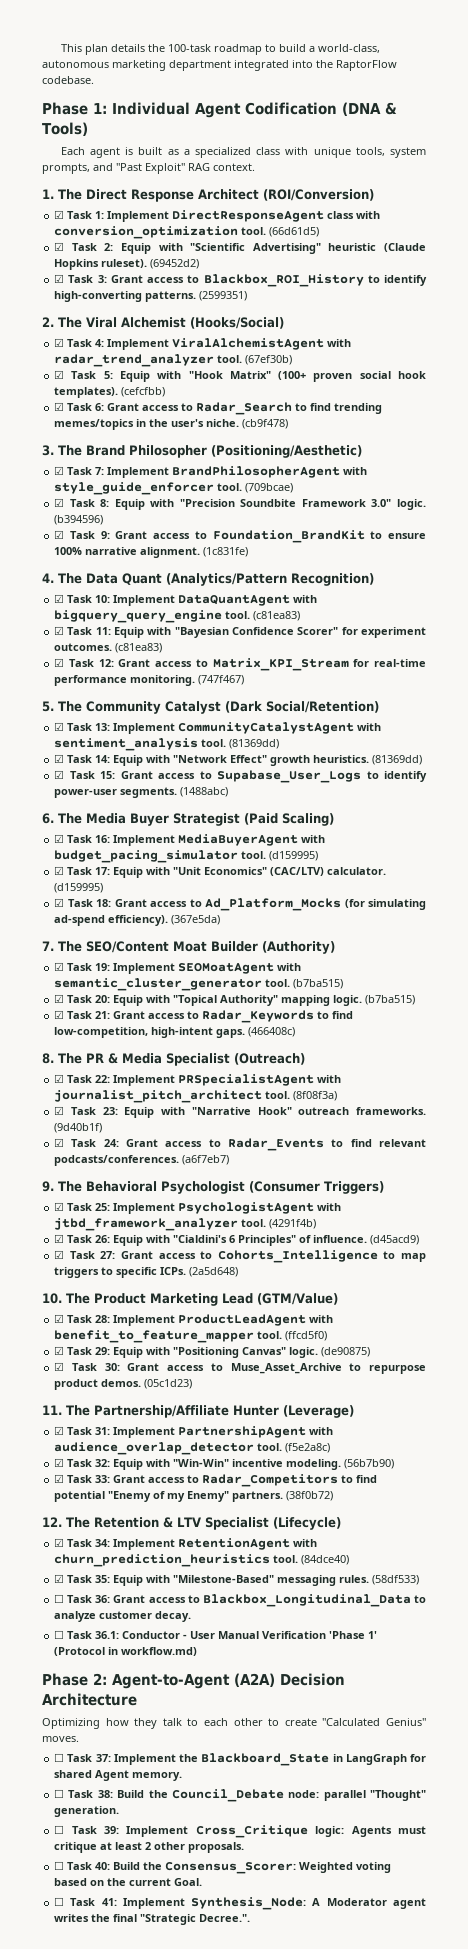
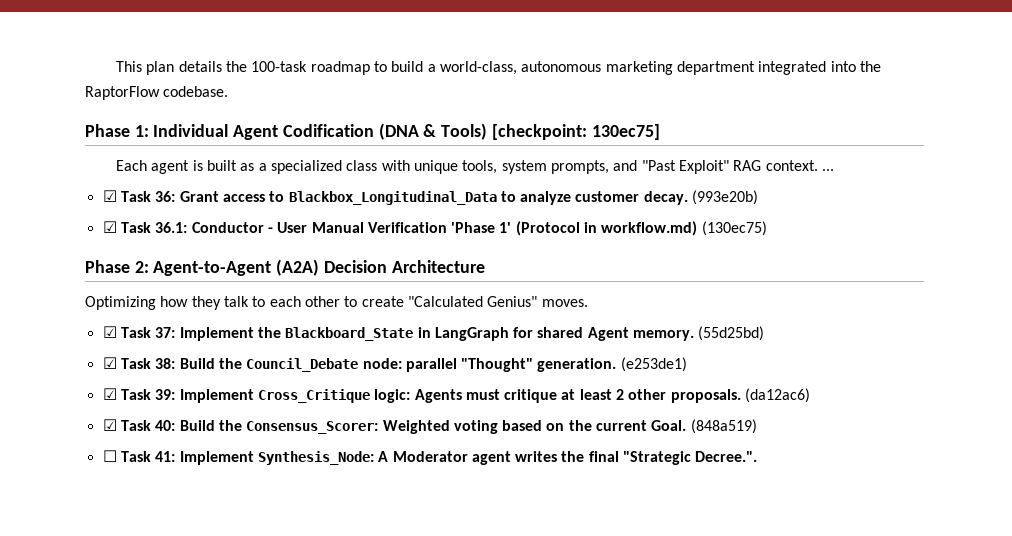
(88, 129) none -> [491,124,660,140] [checkpoint: 130ec75]
[42,189,374,202] [54,210,381,222] [54,226,320,239] [54,242,426,254] [54,259,200,270] [54,274,427,287] [54,291,248,302] [42,317,284,329] [54,338,352,350] [54,354,293,367] [54,370,427,382] [54,387,166,398] [54,402,383,415] [54,419,289,430] [42,445,362,458] [54,466,368,478] [54,482,294,495] [54,498,426,510] [54,515,104,525] [54,530,426,543] [54,547,249,558] [42,573,374,586] [54,594,318,606] [54,610,301,623] [54,626,426,638] [54,643,163,653] [54,658,426,671] [54,675,245,686] [42,701,379,714] [54,722,382,734] [54,738,280,751] [54,754,423,766] [54,770,427,783] [54,787,229,798] [42,813,334,826] [54,834,326,846] [54,850,319,863] [54,866,387,878] [54,883,104,893] [54,898,426,911] [54,915,221,926] [42,941,335,954] [54,962,302,974] [54,978,344,991] [54,994,416,1006] [54,1010,354,1023] [54,1027,296,1038] [42,1053,305,1066] [54,1074,342,1086] [54,1090,338,1103] [54,1106,426,1118] [54,1123,103,1133] [54,1138,426,1151] [54,1155,230,1166] [42,1181,384,1194] [54,1202,342,1214] [54,1218,317,1231] [54,1234,420,1246] [54,1250,426,1263] [54,1267,239,1278] [42,1293,338,1306] [54,1314,334,1326] [54,1330,328,1343] [54,1346,371,1358] [54,1362,426,1374] [54,1379,193,1390] [42,1405,354,1418] [54,1426,334,1438] [54,1442,331,1455] [54,1458,395,1470] [54,1474,378,1487] [54,1491,334,1502] [42,1517,341,1530] [54,1538,318,1550] [54,1554,350,1567] [54,1574,420,1586] [54,1594,65,1603] // 1. The Direct Response Architect (ROI/Conversion) // ☑ Task 1: Implement DirectResponseAgent class with conversion_optimization tool. (66d61d5) // ☑ Task 2: Equip with "Scientific Advertising" heuristic (Claude Hopkins ruleset). (69452d2) // ☑ Task 3: Grant access to Blackbox_ROI_History to identify high-converting patterns. (2599351) // 2. The Viral Alchemist (Hooks/Social) // ☑ Task 4: Implement ViralAlchemistAgent with radar_trend_analyzer tool. (67ef30b) // ☑ Task 5: Equip with "Hook Matrix" (100+ proven social hook templates). (cefcfbb) // ☑ Task 6: Grant access to Radar_Search to find trending memes/topics in the user's niche. (cb9f478) // 3. The Brand Philosopher (Positioning/Aesthetic) // ☑ Task 7: Implement BrandPhilosopherAgent with style_guide_enforcer tool. (709bcae) // ☑ Task 8: Equip with "Precision Soundbite Framework 3.0" logic. (b394596) // ☑ Task 9: Grant access to Foundation_BrandKit to ensure 100% narrative alignment. (1c831fe) // 4. The Data Quant (Analytics/Pattern Recognition) // ☑ Task 10: Implement DataQuantAgent with bigquery_query_engine tool. (c81ea83) // ☑ Task 11: Equip with "Bayesian Confidence Scorer" for experiment outcomes. (c81ea83) // ☑ Task 12: Grant access to Matrix_KPI_Stream for real-time performance monitoring. (747f467) // 5. The Community Catalyst (Dark Social/Retention) // ☑ Task 13: Implement CommunityCatalystAgent with sentiment_analysis tool. (81369dd) // ☑ Task 14: Equip with "Network Effect" growth heuristics. (81369dd) // ☑ Task 15: Grant access to Supabase_User_Logs to identify power-user segments. (1488abc) // 6. The Media Buyer Strategist (Paid Scaling) // ☑ Task 16: Implement MediaBuyerAgent with budget_pacing_simulator tool. (d159995) // ☑ Task 17: Equip with "Unit Economics" (CAC/LTV) calculator. (d159995) // ☑ Task 18: Grant access to Ad_Platform_Mocks (for simulating ad-spend efficiency). (367e5da) // 7. The SEO/Content Moat Builder (Authority) // ☑ Task 19: Implement SEOMoatAgent with semantic_cluster_generator tool. (b7ba515) // ☑ Task 20: Equip with "Topical Authority" mapping logic. (b7ba515) // ☑ Task 21: Grant access to Radar_Keywords to find low-competition, high-intent gaps. (466408c) // 8. The PR & Media Specialist (Outreach) // ☑ Task 22: Implement PRSpecialistAgent with journalist_pitch_architect tool. (8f08f3a) // ☑ Task 23: Equip with "Narrative Hook" outreach frameworks. (9d40b1f) // ☑ Task 24: Grant access to Radar_Events to find relevant podcasts/conferences. (a6f7eb7) // 9. The Behavioral Psychologist (Consumer Triggers) // ☑ Task 25: Implement PsychologistAgent with jtbd_framework_analyzer tool. (4291f4b) // ☑ Task 26: Equip with "Cialdini's 6 Principles" of influence. (d45acd9) // ☑ Task 27: Grant access to Cohorts_Intelligence to map triggers to specific ICPs. (2a5d648) // 10. The Product Marketing Lead (GTM/Value) // ☑ Task 28: Implement ProductLeadAgent with benefit_to_feature_mapper tool. (ffcd5f0) // ☑ Task 29: Equip with "Positioning Canvas" logic. (de90875) // ☑ Task 30: Grant access to Muse_Asset_Archive to repurpose product demos. (05c1d23) // 11. The Partnership/Affiliate Hunter (Leverage) // ☑ Task 31: Implement PartnershipAgent with audience_overlap_detector tool. (f5e2a8c) // ☑ Task 32: Equip with "Win-Win" incentive modeling. (56b7b90) // ☑ Task 33: Grant access to Radar_Competitors to find potential "Enemy of my Enemy" partners. (38f0b72) // 12. The Retention & LTV Specialist (Lifecycle) // ☑ Task 34: Implement RetentionAgent with churn_prediction_heuristics tool. (84dce40) // ☑ Task 35: Equip with "Milestone-Based" messaging rules. (58df533) // ☐ -> [821,169,834,171] [102,190,117,202] ... // ☑
[54,1630,65,1639] // ☐ -> [692,190,759,205] [102,221,117,233] (993e20b) // ☑
(198, 1651) none -> [701,221,767,236] (130ec75)
[54,1753,65,1762] ☐ -> [102,326,117,338] ☑
[54,1789,65,1798] // ☐ -> [698,326,765,341] [102,357,117,369] (55d25bd) // ☑
[54,1825,65,1834] // ☐ -> [620,357,687,372] [102,388,117,400] (e253de1) // ☑
[54,1861,65,1870] // ☐ -> [745,388,811,403] [102,419,117,431] (da12ac6) // ☑
(203, 1882) none -> [690,419,757,434] (848a519)

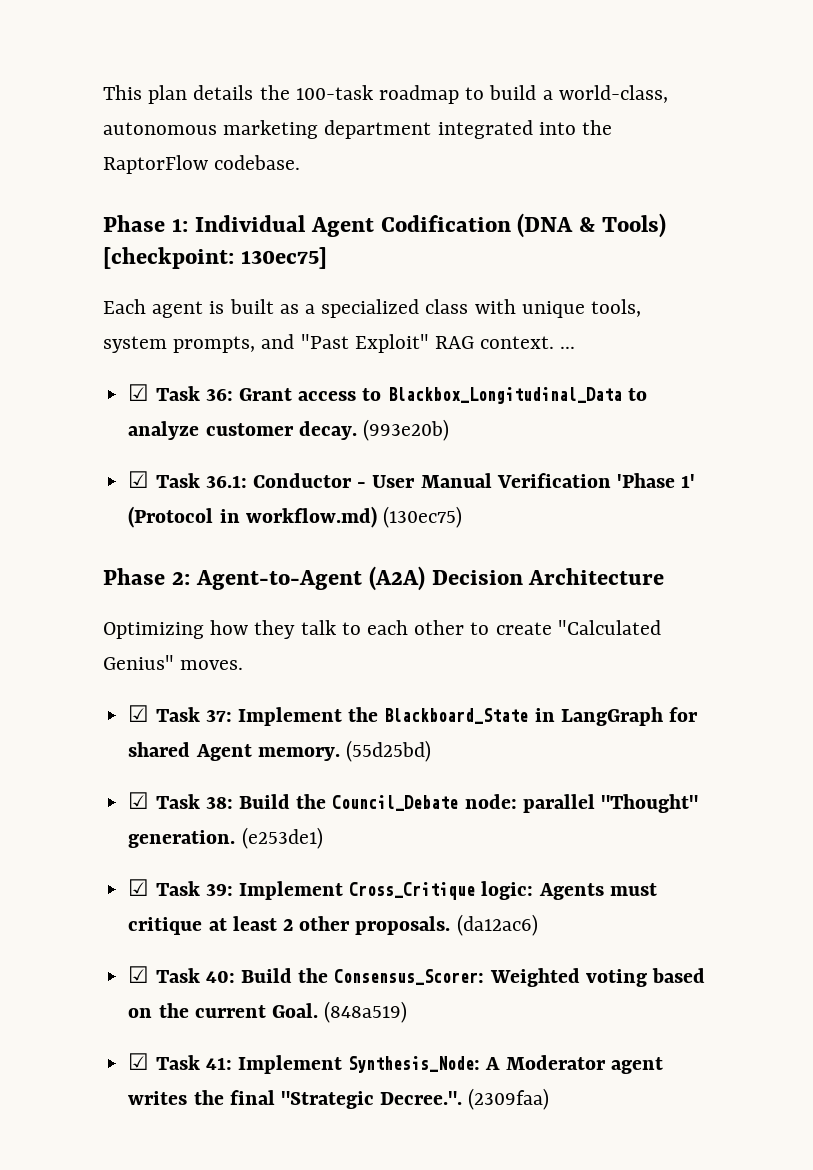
[102,450,117,462] ☐ -> [128,1053,150,1070] ☑
(758, 456) none -> [468,1088,550,1110] (2309faa)

